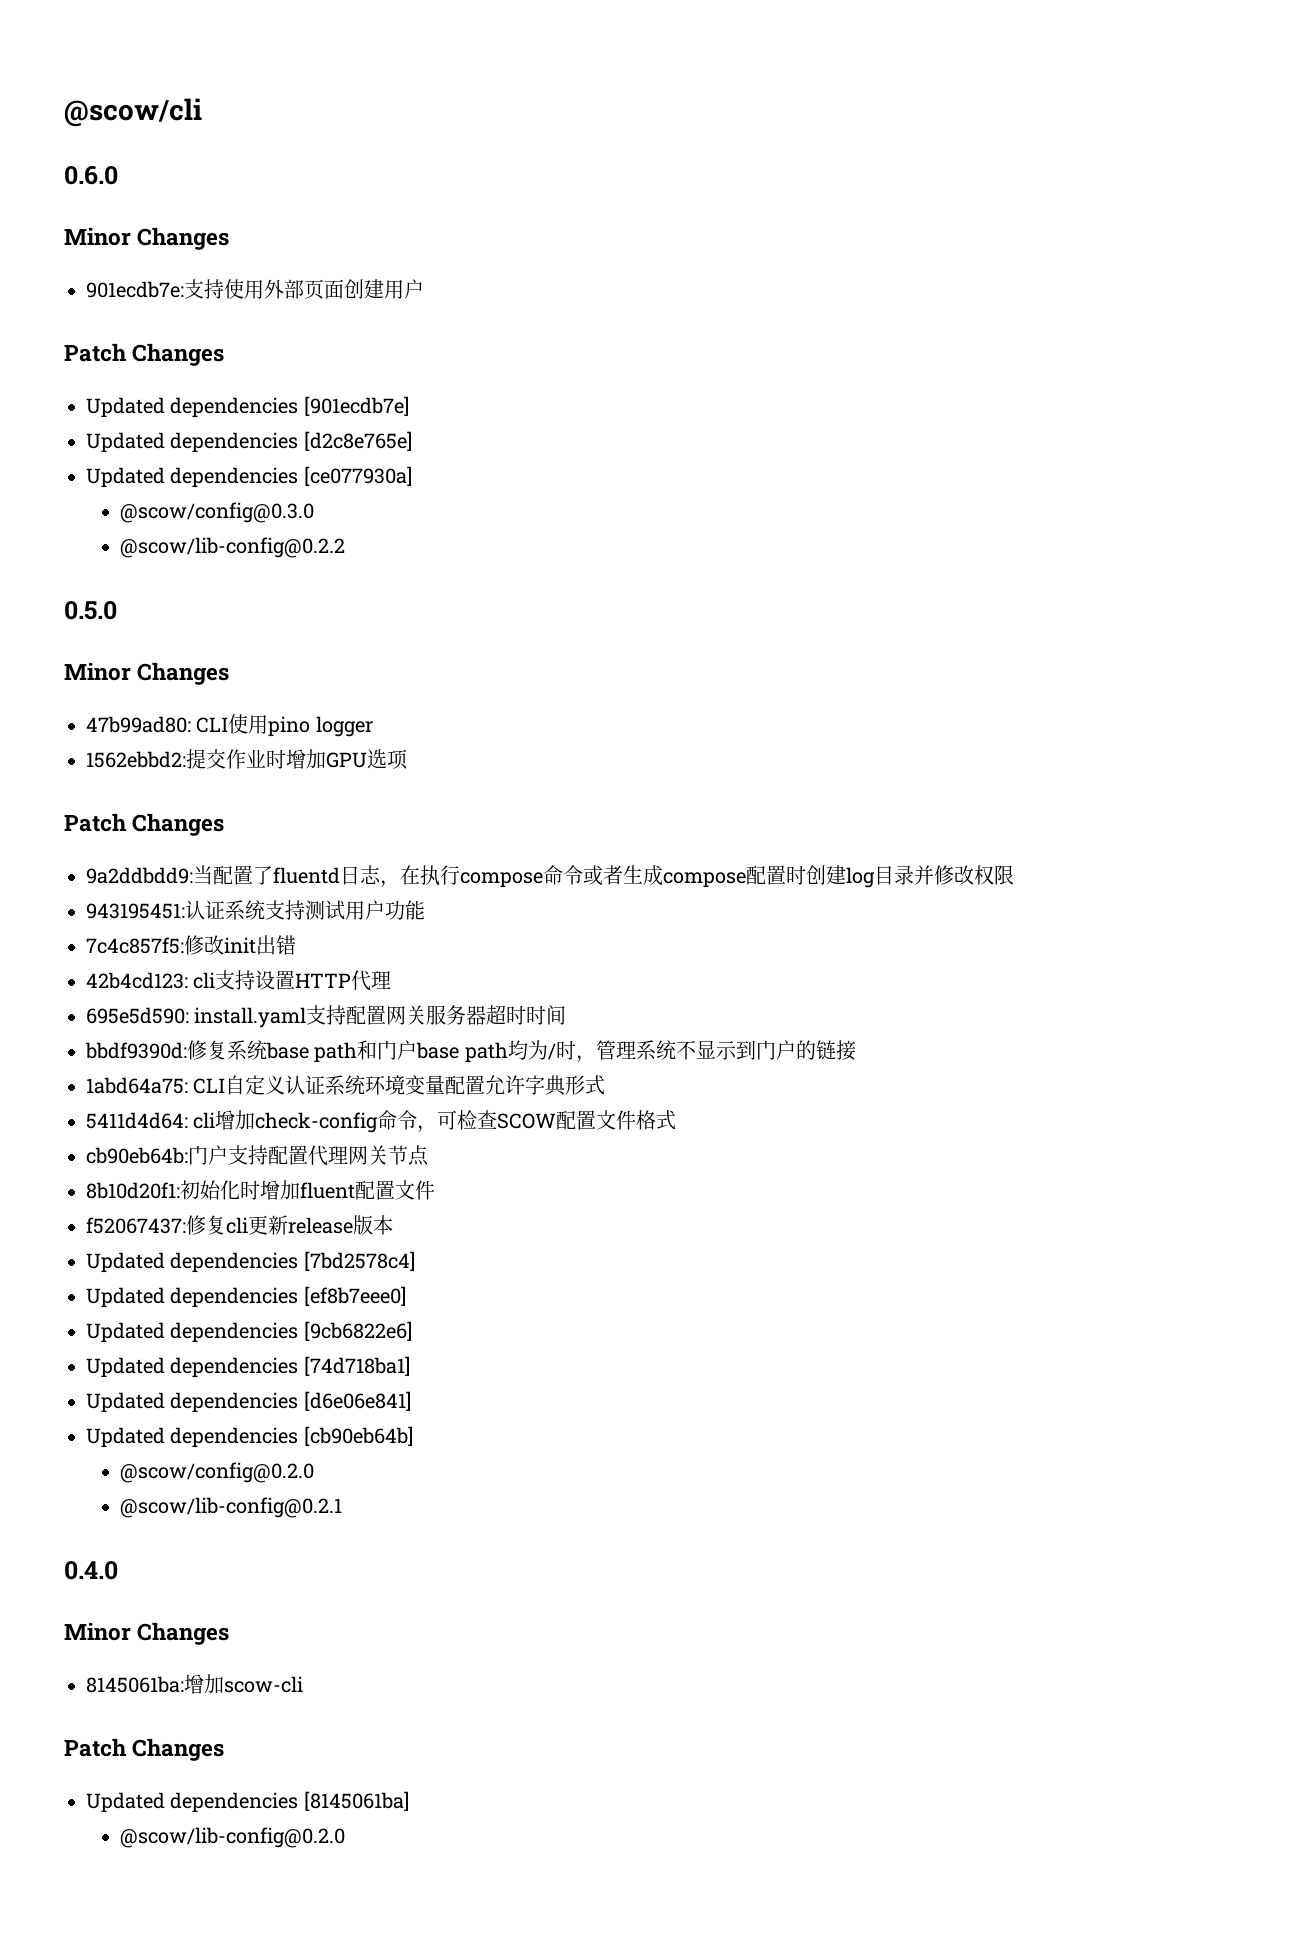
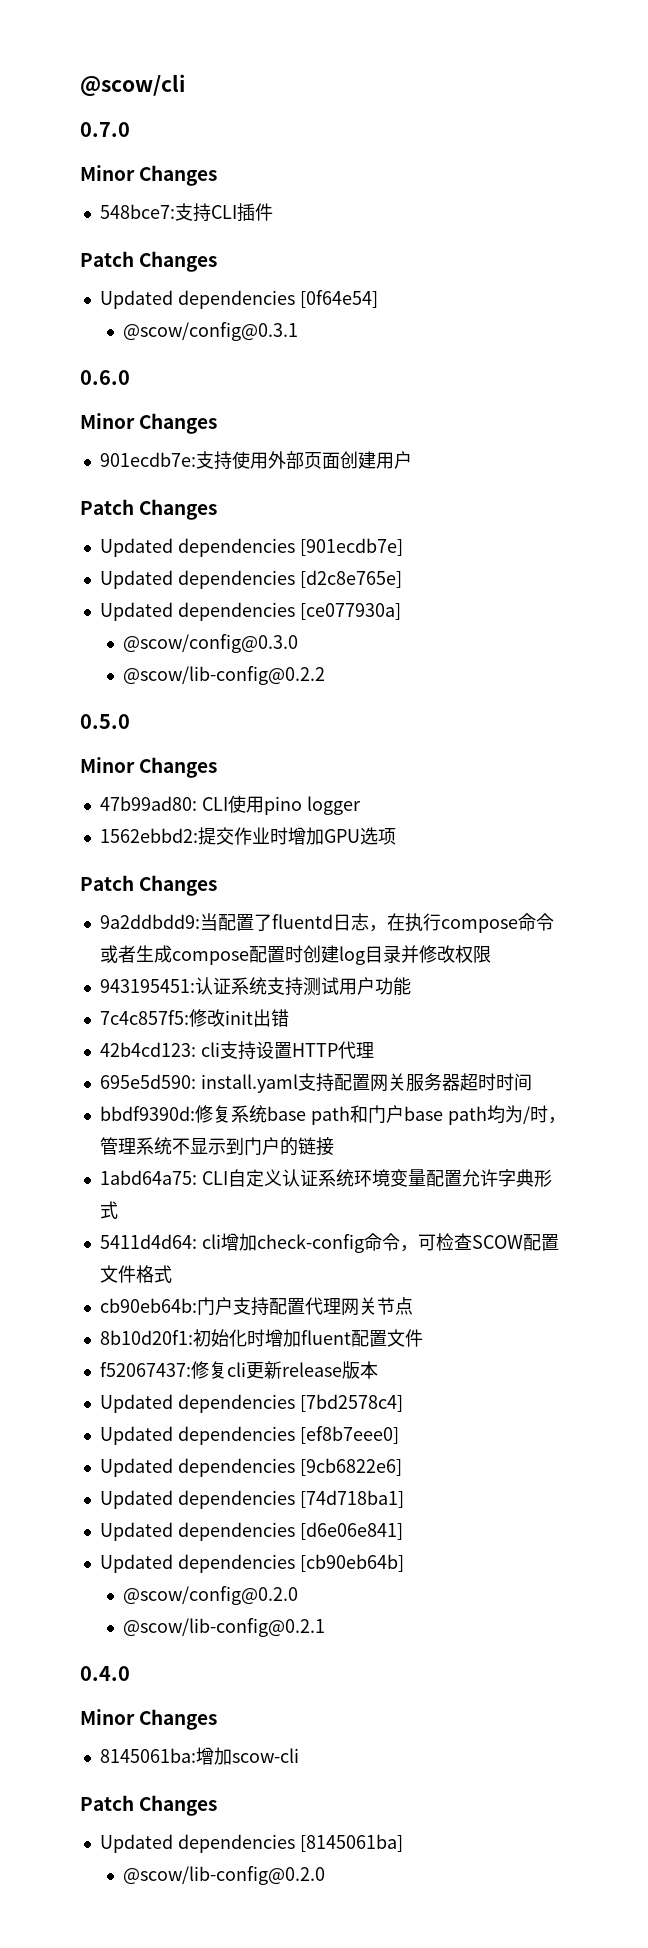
(202, 112) none -> [80,122,130,137] [80,165,218,186] [99,203,273,222] [80,251,218,272] [99,290,378,309] [123,322,299,341] // 0.7.0 // Minor Changes // 548bce7:支持CLI插件 // Patch Changes // Updated dependencies [0f64e54] // @scow/config@0.3.1

